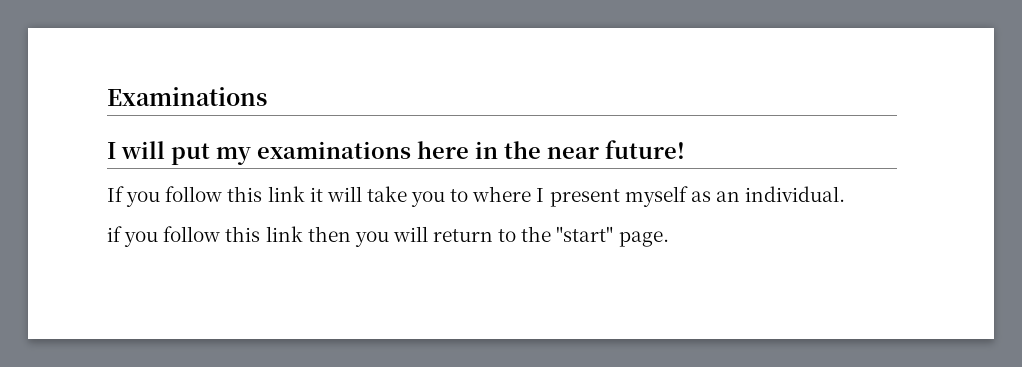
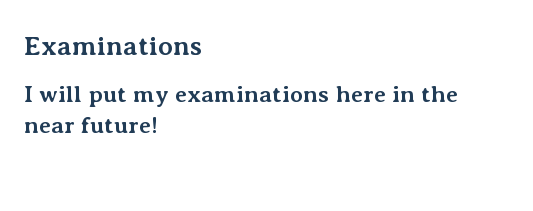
[107,186,846,207] [107,226,669,247] // If you follow this link it will take you to where I present myself as an individual. // if you follow this link then you will return to the "start" page. -> (159, 125) none

